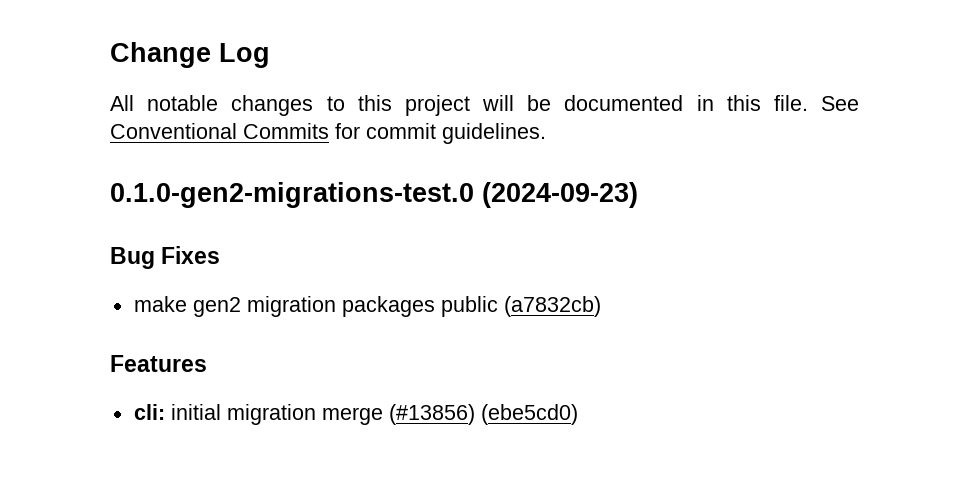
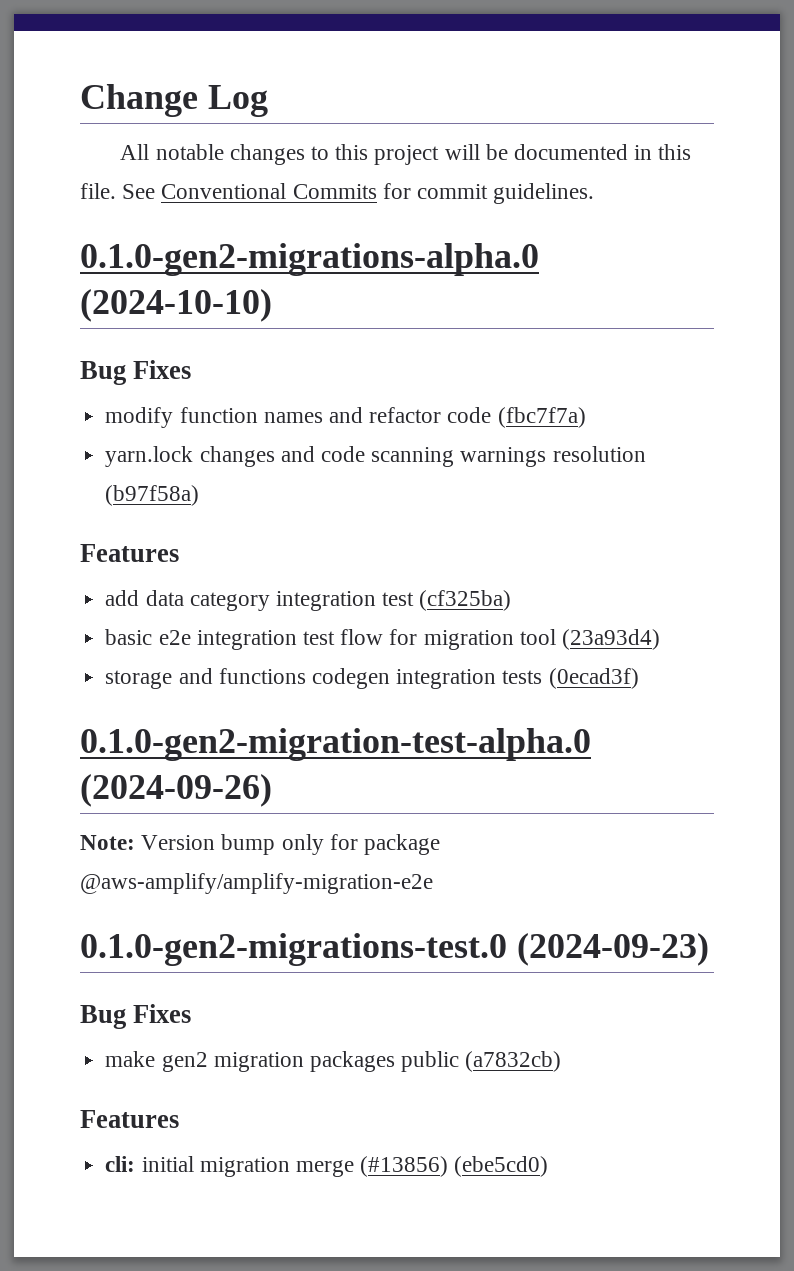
(546, 133) none -> [80,243,539,276] [80,289,272,322] [80,360,192,385] [105,407,586,428] [105,446,646,467] [105,485,200,506] [80,544,179,562] [105,590,512,611] [105,629,660,650] [105,668,639,689] [80,728,591,761] [80,774,272,807] [80,834,441,855] [80,873,433,894] // 0.1.0-gen2-migrations-alpha.0 (2024-10-10) // Bug Fixes // modify function names and refactor code (fbc7f7a) // yarn.lock changes and code scanning warnings resolution (b97f58a) // Features // add data category integration test (cf325ba) // basic e2e integration test flow for migration tool (23a93d4) // storage and functions codegen integration tests (0ecad3f) // 0.1.0-gen2-migration-test-alpha.0 (2024-09-26) // Note: Version bump only for package @aws-amplify/amplify-migration-e2e

